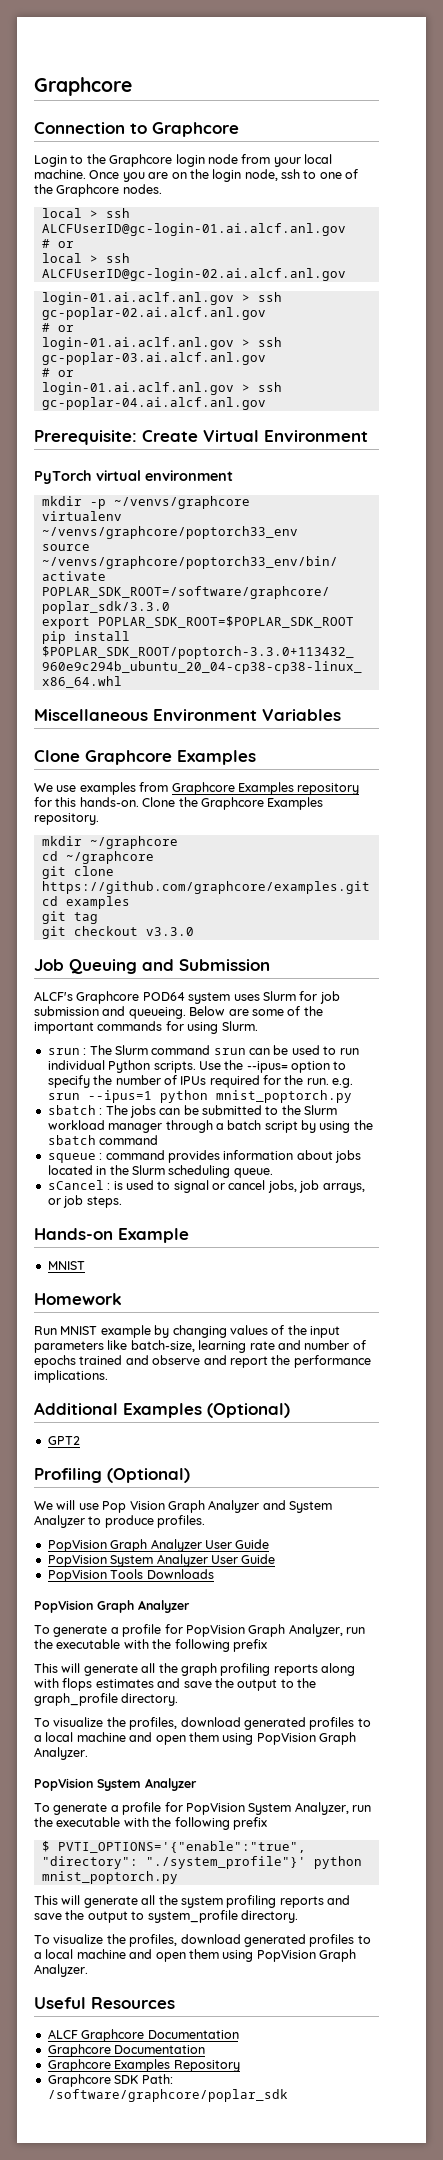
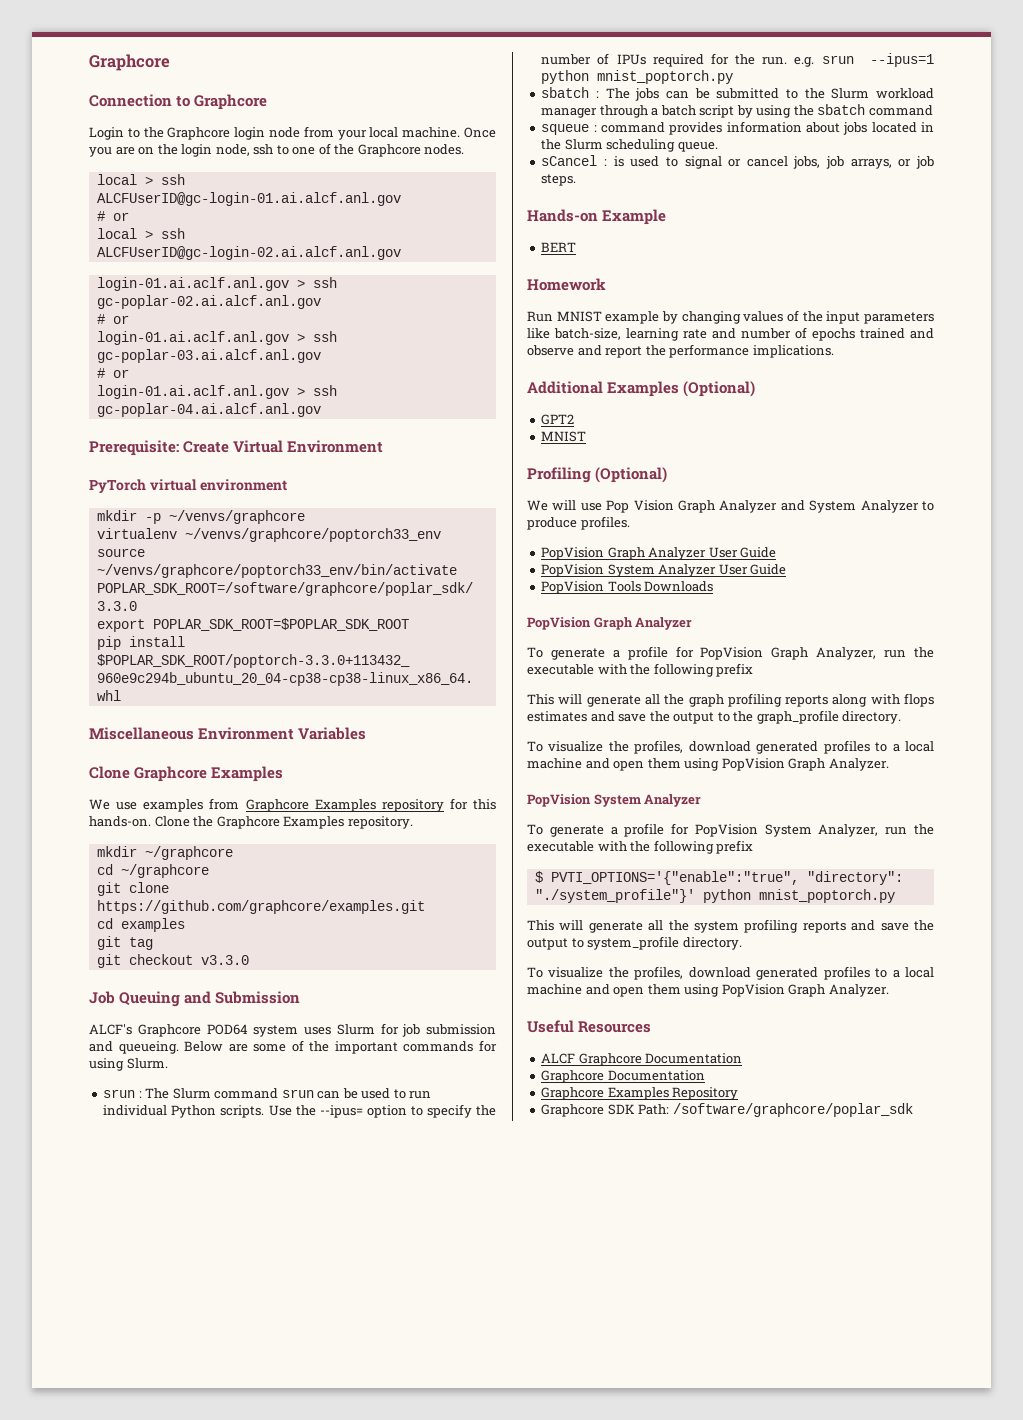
[47,1261,85,1270] MNIST -> [541,242,577,252] BERT
(80, 1440) none -> [541,431,587,442] // MNIST

